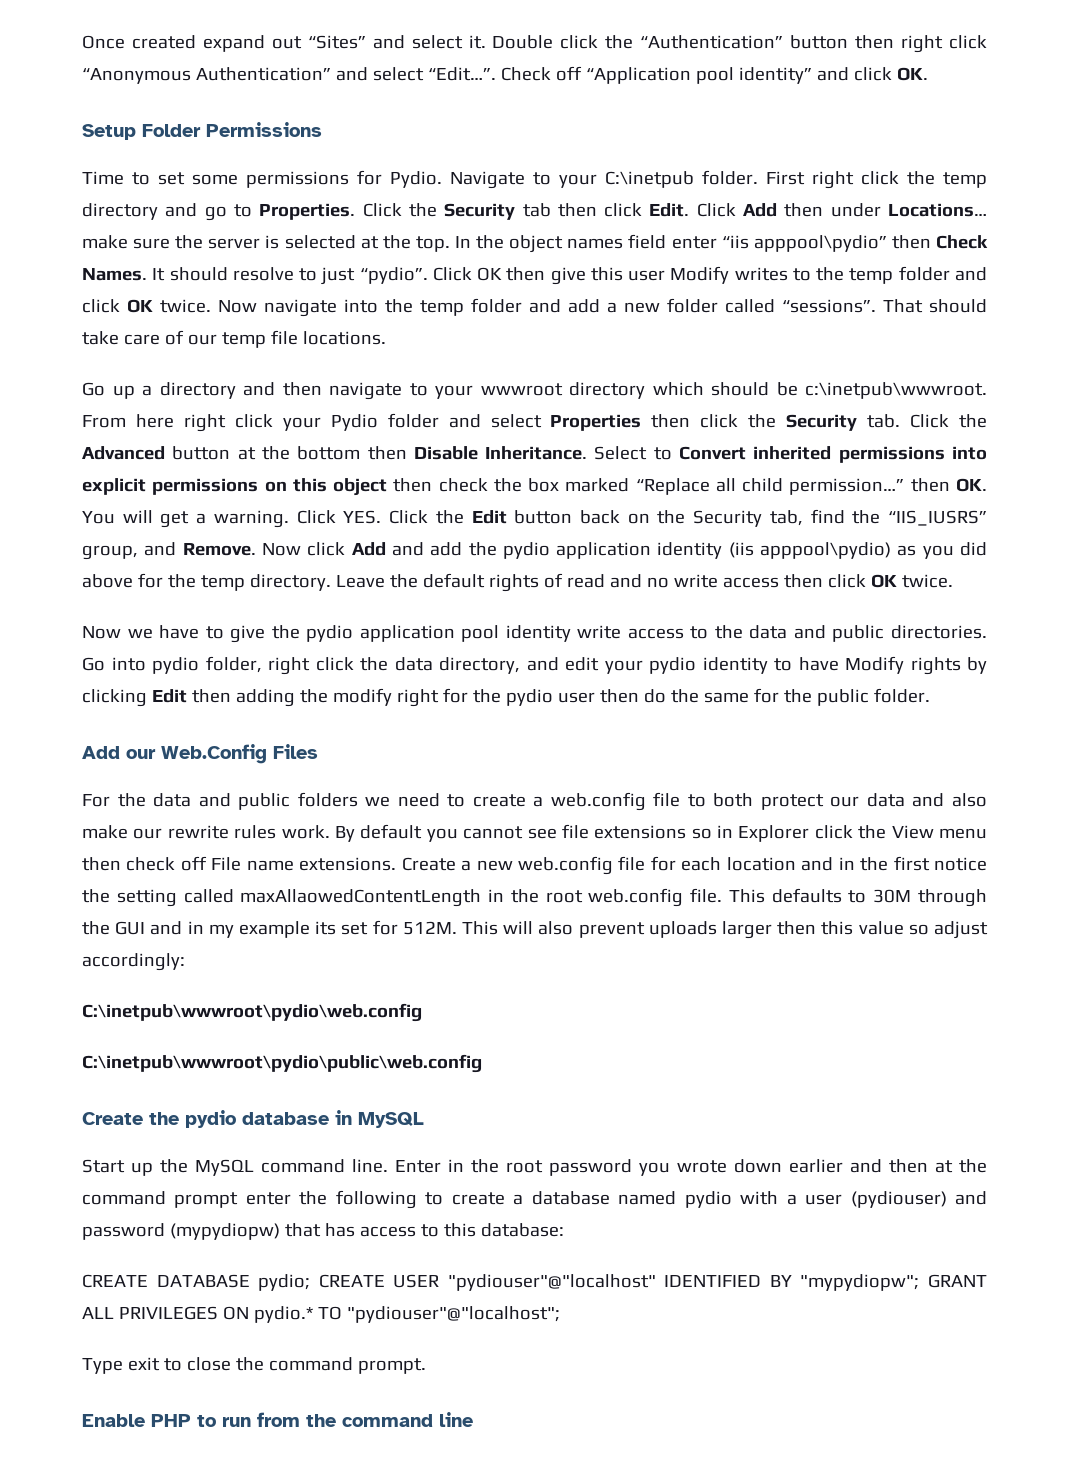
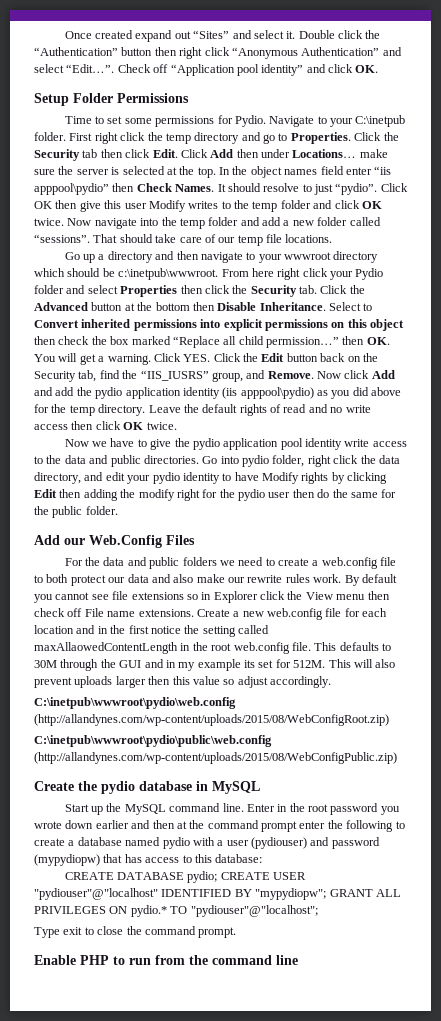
[82,953,185,971] accordingly: -> [270,676,331,688] accordingly.
(422, 1012) none -> [34,714,389,726] (http://allandynes.com/wp-content/uploads/2015/08/WebConfigRoot.zip)
(482, 1063) none -> [34,752,397,764] (http://allandynes.com/wp-content/uploads/2015/08/WebConfigPublic.zip)

